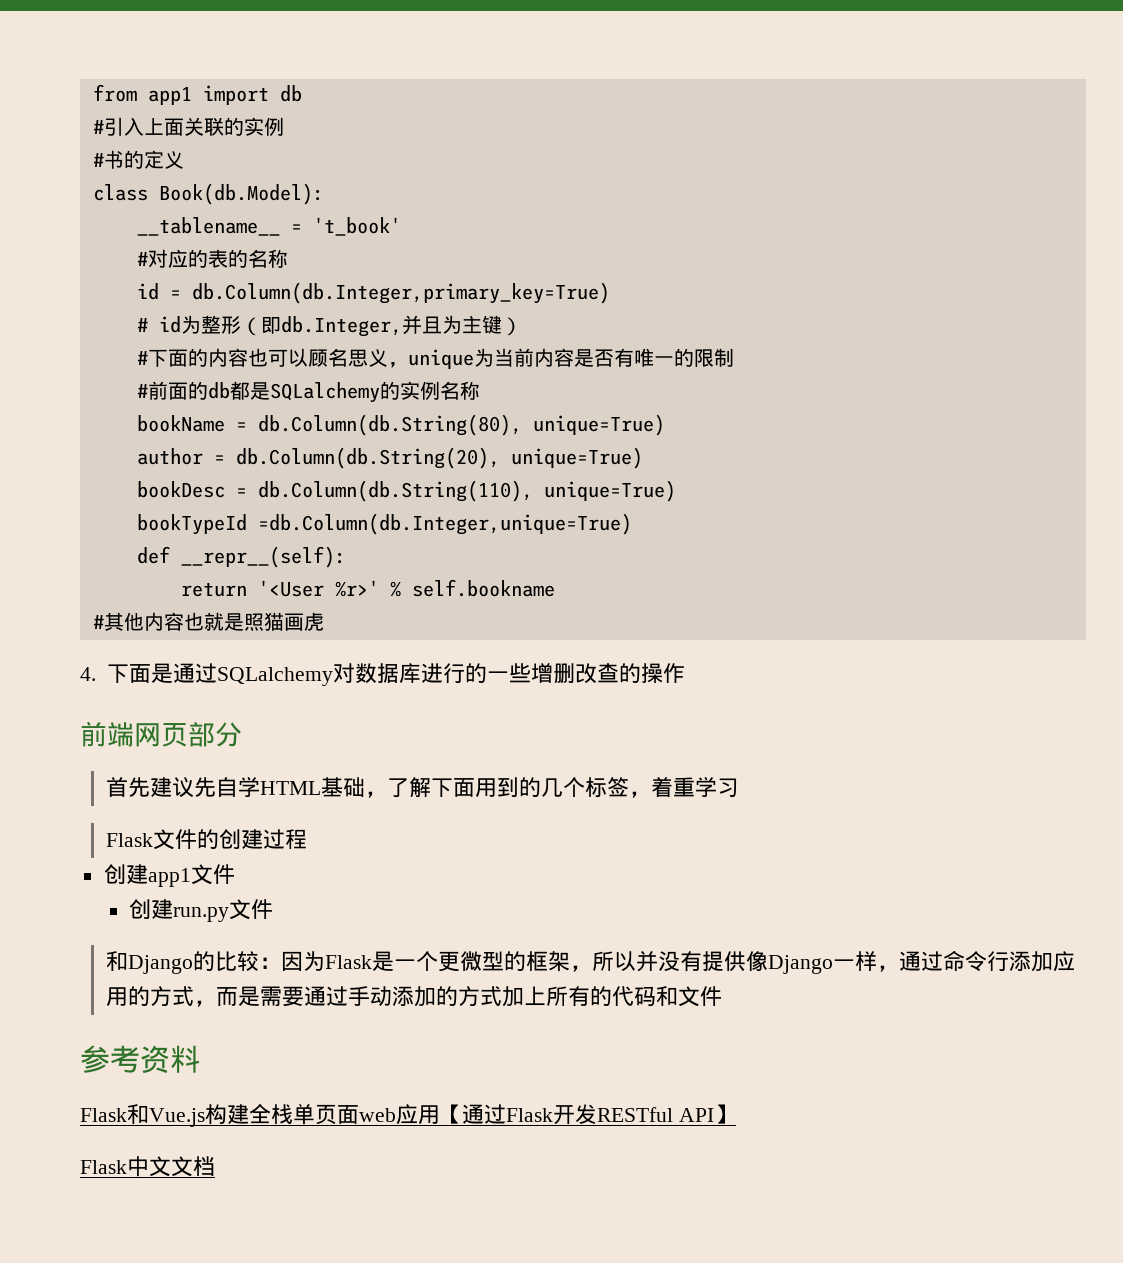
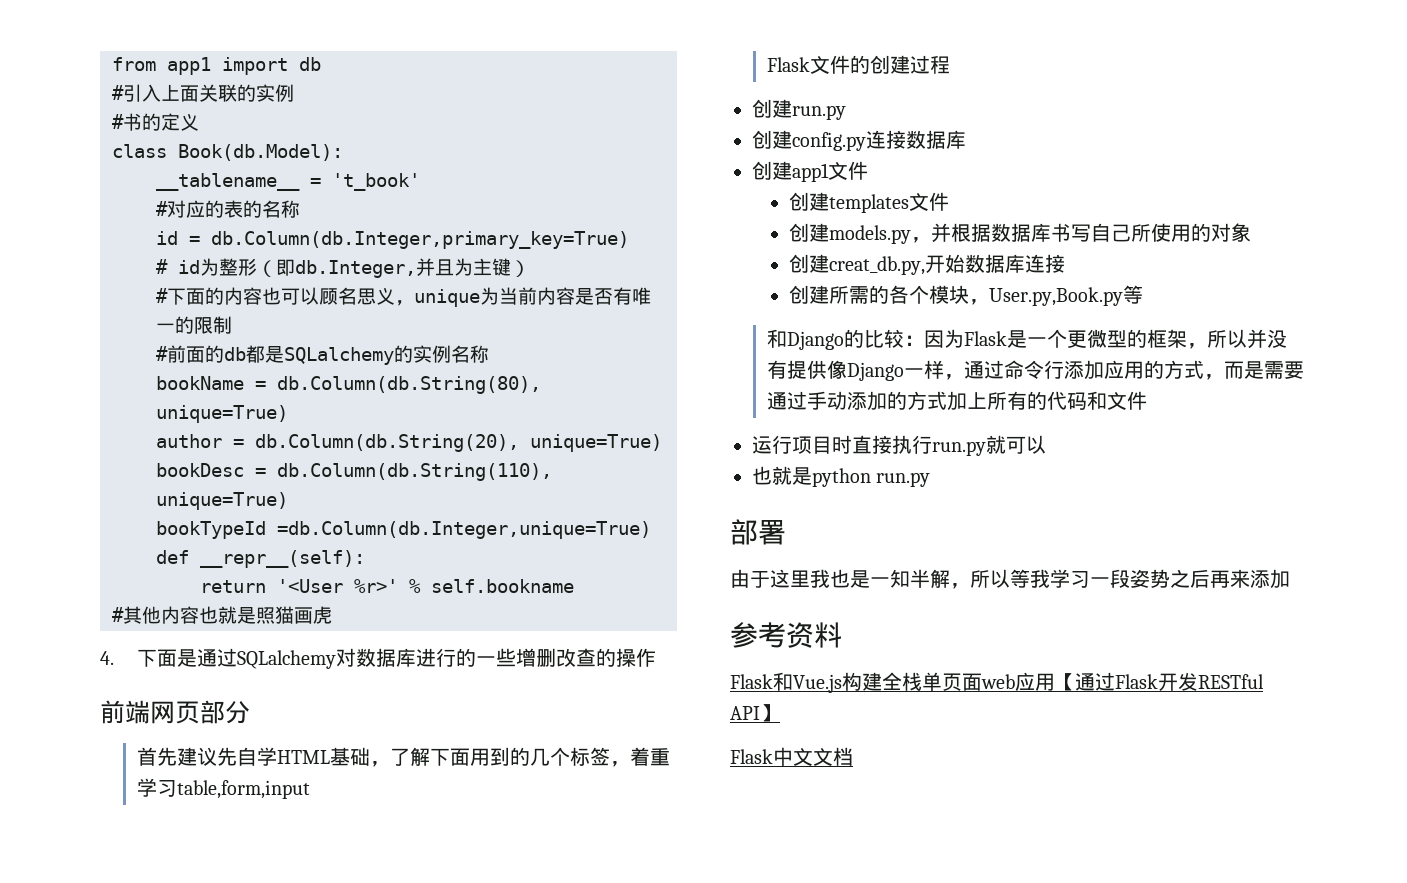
(739, 788) none -> [177,780,311,799] table,form,input
(307, 839) none -> [752,99,846,120] [752,130,966,151] // 创建run.py // 创建config.py连接数据库
[173,899,274,922] run.py文件 -> [829,192,950,213] [789,223,1252,244] [789,254,1066,275] [789,285,1144,306] templates文件 // 创建models.py，并根据数据库书写自己所使用的对象 // 创建creat_db.py,开始数据库连接 // 创建所需的各个模块，User.py,Book.py等
(722, 996) none -> [752,435,1046,456] [752,466,931,487] [730,519,786,545] [730,569,1290,589] // 运行项目时直接执行run.py就可以 // 也就是python run.py // 部署 // 由于这里我也是一知半解，所以等我学习一段姿势之后再来添加

